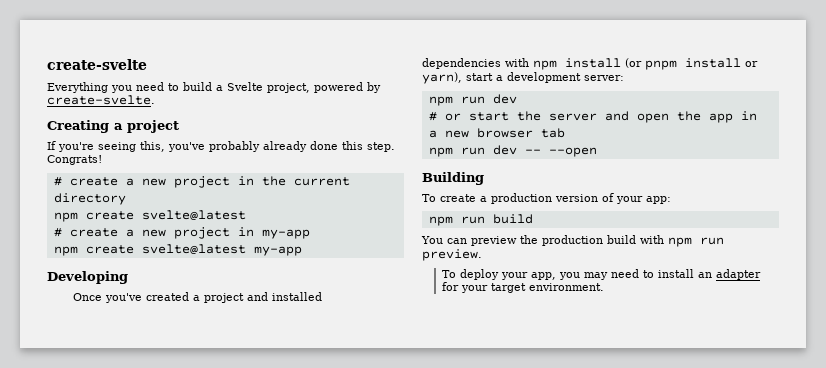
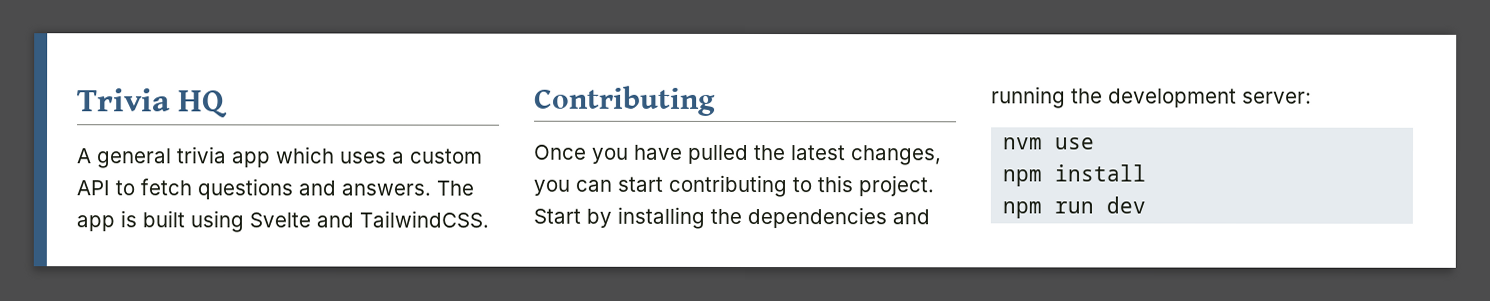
[47,59,147,70] [47,82,381,93] [47,95,155,105] [47,120,179,133] [47,141,395,152] [47,155,102,165] [53,176,350,188] [53,193,126,205] [53,210,246,222] [53,227,310,239] [53,244,302,256] [47,271,128,284] [72,292,322,303] [422,58,758,70] [422,72,624,84] [428,94,517,106] [428,111,757,123] [428,128,565,138] [428,145,597,157] [422,172,484,185] [422,193,671,204] [428,214,533,226] [421,235,724,247] [422,249,482,261] [441,269,761,280] [441,282,604,293] create-svelte // Everything you need to build a Svelte project, powered by create-svelte. // Creating a project // If you're seeing this, you've probably already done this step. Congrats! // # create a new project in the current directory // npm create svelte@latest // # create a new project in my-app // npm create svelte@latest my-app // Developing // Once you've created a project and installed dependencies with npm install (or pnpm install or yarn), start a development server: // npm run dev // # or start the server and open the app in a new browser tab // npm run dev -- --open // Building // To create a production version of your app: // npm run build // You can preview the production build with npm run preview. // To deploy your app, you may need to install an adapter for your target environment. -> [77,88,229,118] [76,146,483,169] [76,178,474,200] [76,210,489,233] [534,85,716,116] [533,144,942,166] [533,174,934,198] [533,206,930,229] [991,86,1312,109] [1003,137,1096,150] [1002,164,1147,187] [1002,196,1147,219] Trivia HQ // A general trivia app which uses a custom API to fetch questions and answers. The app is built using Svelte and TailwindCSS. // Contributing // Once you have pulled the latest changes, you can start contributing to this project. Start by installing the dependencies and running the development server: // nvm use // npm install // npm run dev

